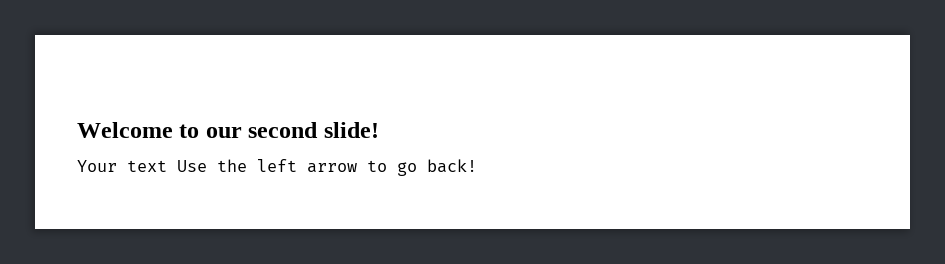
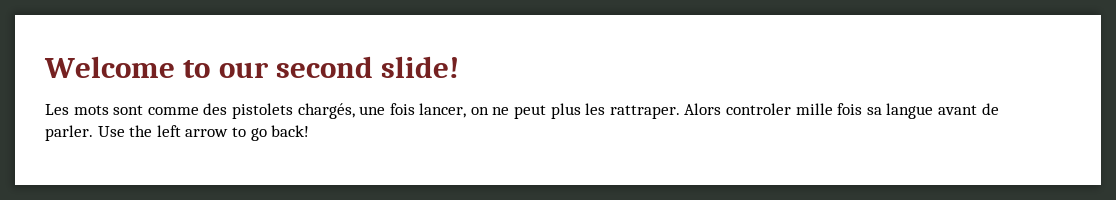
[77,160,167,172] Your text -> [45,103,999,119] [45,125,93,141] Les mots sont comme des pistolets chargés, une fois lancer, on ne peut plus les rattraper. Alors controler mille fois sa langue avant de parler.

